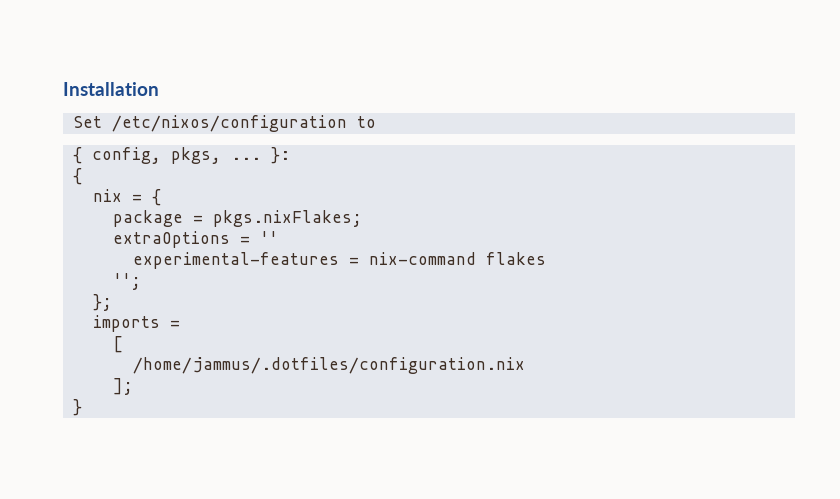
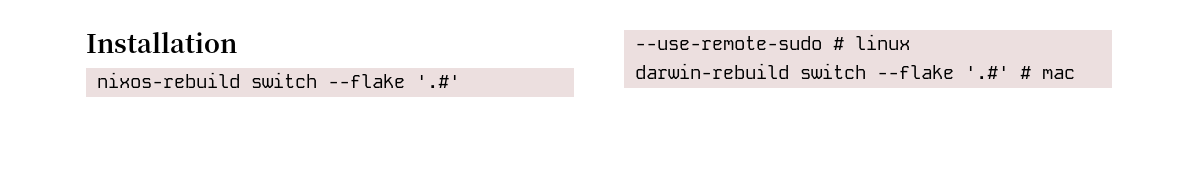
[72,115,376,132] [72,147,290,164] [72,168,82,185] [92,189,161,206] [112,210,362,227] [112,231,278,248] [132,252,546,269] [112,273,141,290] [92,294,112,311] [92,315,180,332] [112,336,123,353] [132,357,525,374] [112,378,133,395] [72,399,82,416] Set /etc/nixos/configuration to // { config, pkgs, ... }: // { // nix = { // package = pkgs.nixFlakes; // extraOptions = '' // experimental-features = nix-command flakes // ''; // }; // imports = // [ // /home/jammus/.dotfiles/configuration.nix // ]; // } -> [96,72,460,88] [634,34,910,50] [634,63,1075,79] nixos-rebuild switch --flake '.#' --use-remote-sudo # linux // darwin-rebuild switch --flake '.#' # mac

